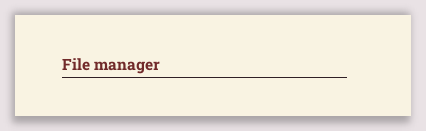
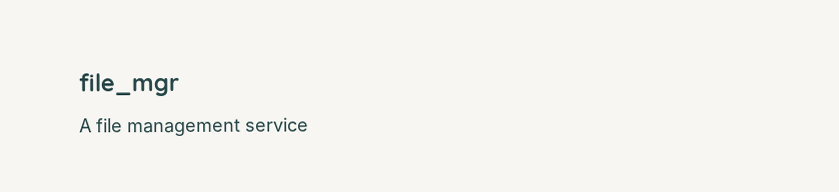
[62,58,161,74] File manager -> [78,72,179,97] [79,117,309,137] file_mgr // A file management service

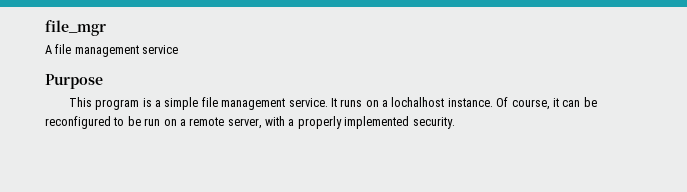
(309, 124) none -> [45,74,103,89] [68,97,597,110] [45,116,455,129] // Purpose // This program is a simple file management service. It runs on a lochalhost instance. Of course, it can be reconfigured to be run on a remote server, with a properly implemented security.

